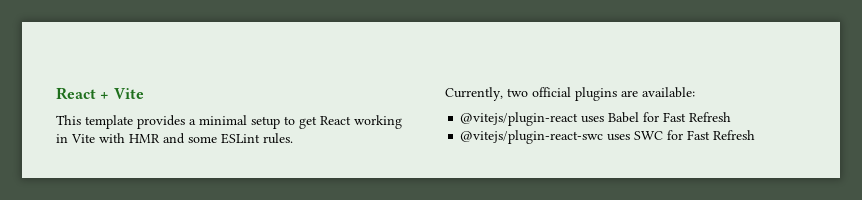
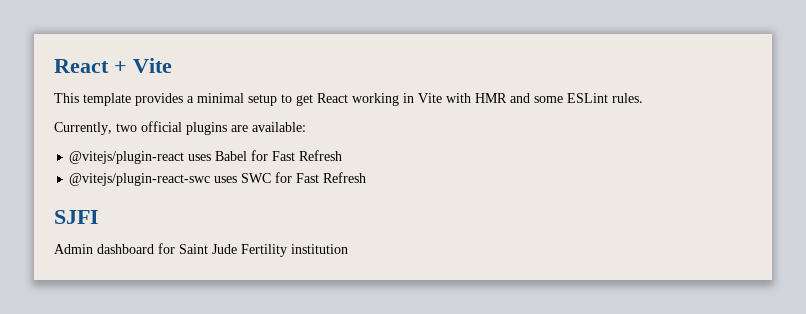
(756, 135) none -> [54,210,99,224] [54,243,348,257] // SJFI // Admin dashboard for Saint Jude Fertility institution

